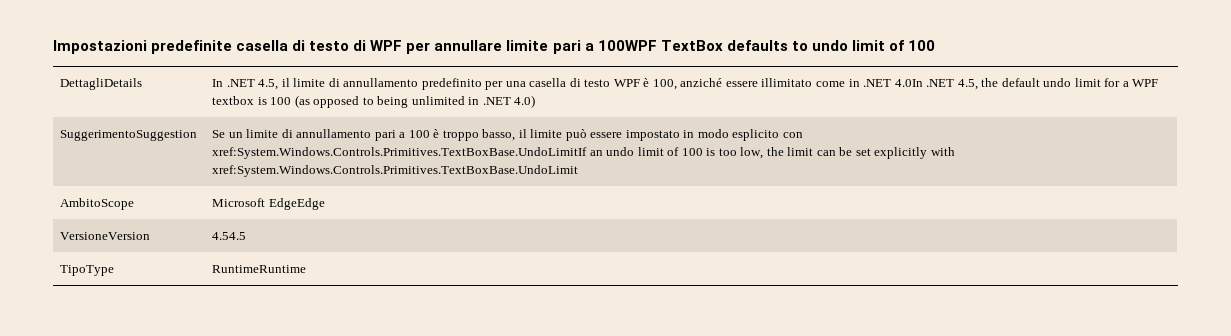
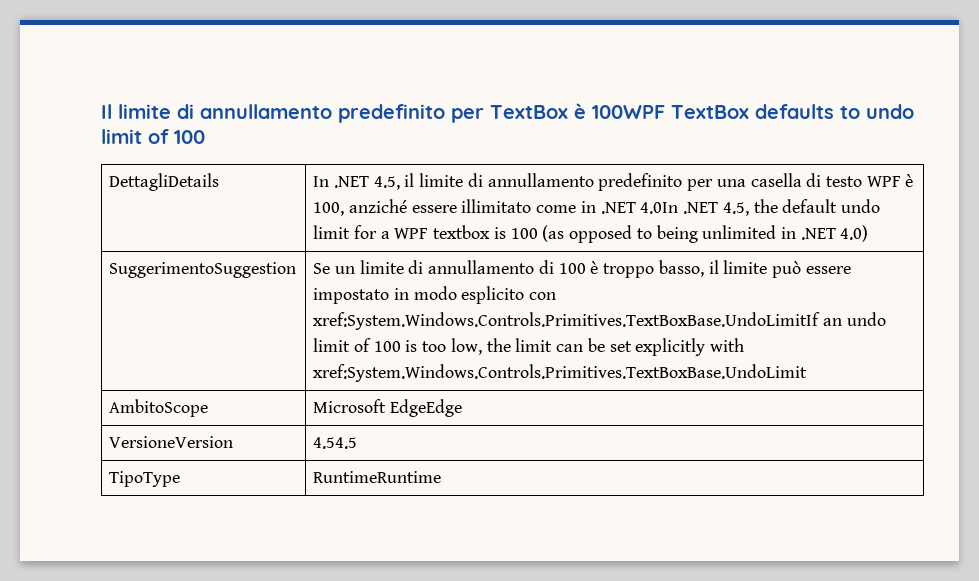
[53,40,594,54] Impostazioni predefinite casella di testo di WPF per annullare limite pari a -> [101,103,586,123] Il limite di annullamento predefinito per TextBox è
[374,130,406,141] pari a -> [538,260,554,274] di

